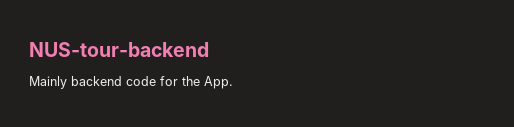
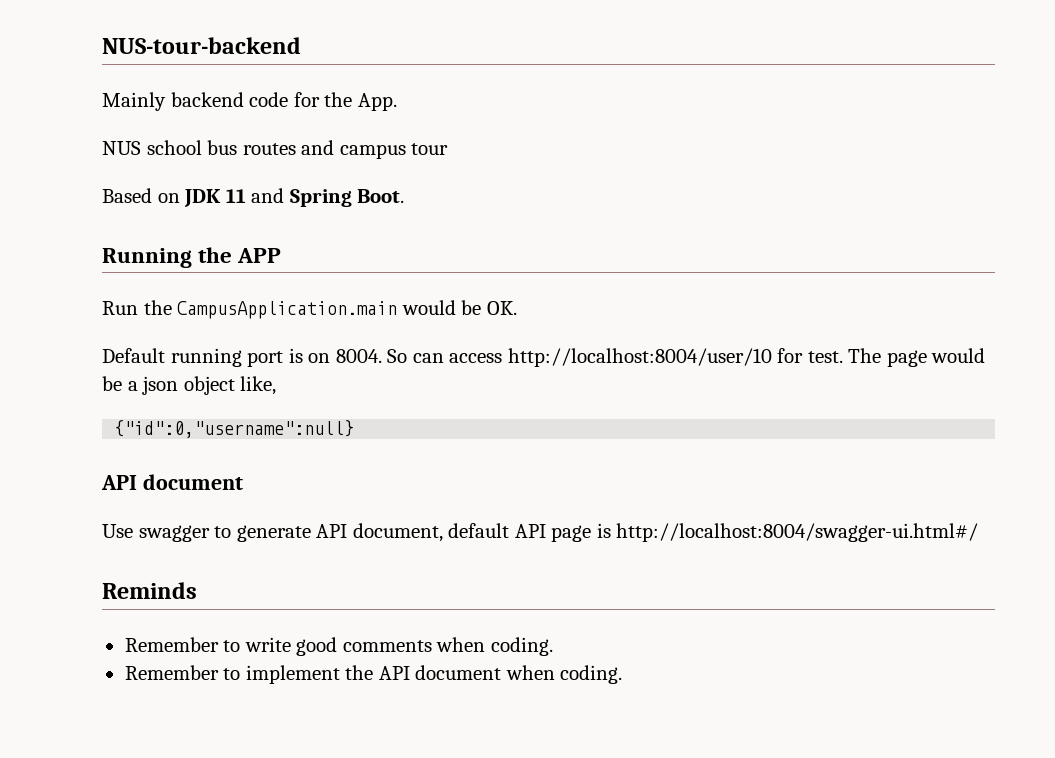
(233, 82) none -> [102,140,449,159] [102,188,405,207] [102,247,282,268] [102,300,517,319] [102,348,986,367] [102,376,277,395] [114,420,355,438] [101,474,243,490] [102,523,979,542] [102,582,197,599] [124,637,553,656] [124,665,623,684] // NUS school bus routes and campus tour // Based on JDK 11 and Spring Boot. // Running the APP // Run the CampusApplication.main would be OK. // Default running port is on 8004. So can access http://localhost:8004/user/10 for test. The page would be a json object like, // {"id":0,"username":null} // API document // Use swagger to generate API document, default API page is http://localhost:8004/swagger-ui.html#/ // Reminds // Remember to write good comments when coding. // Remember to implement the API document when coding.

